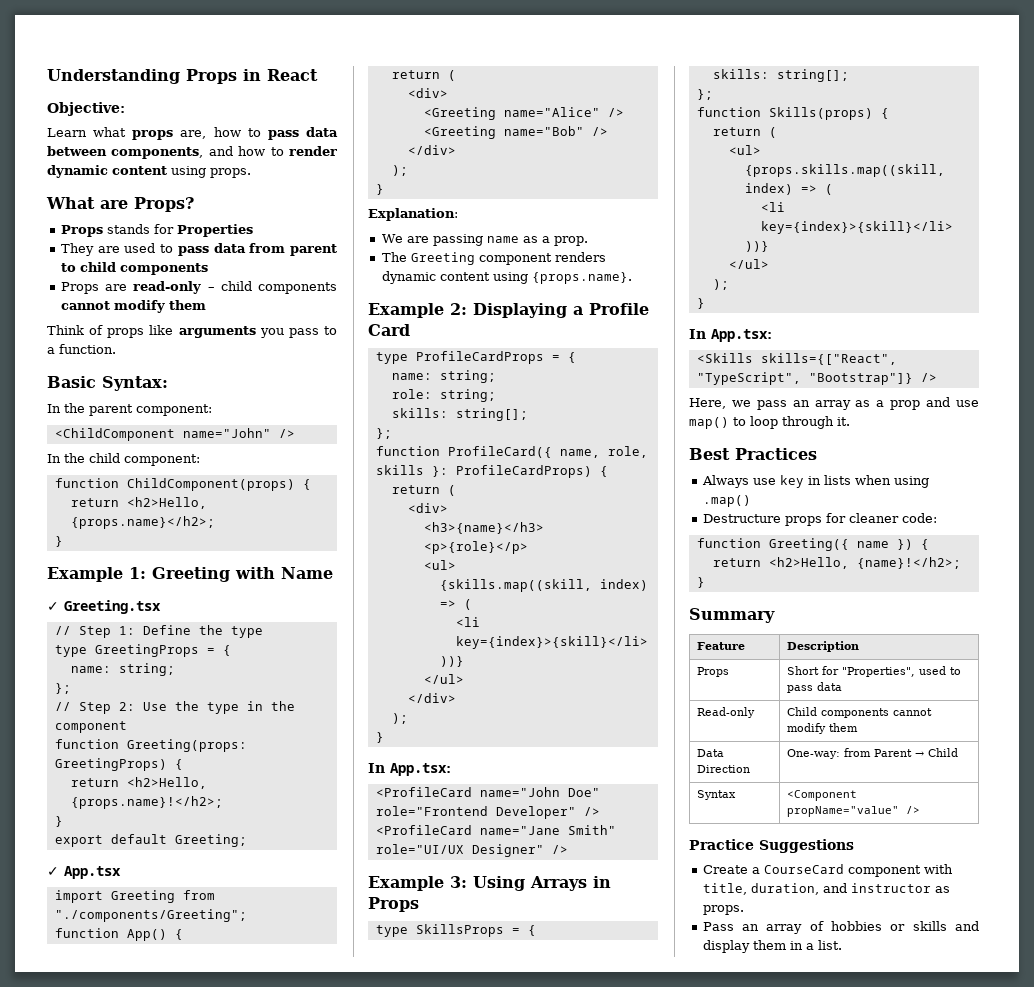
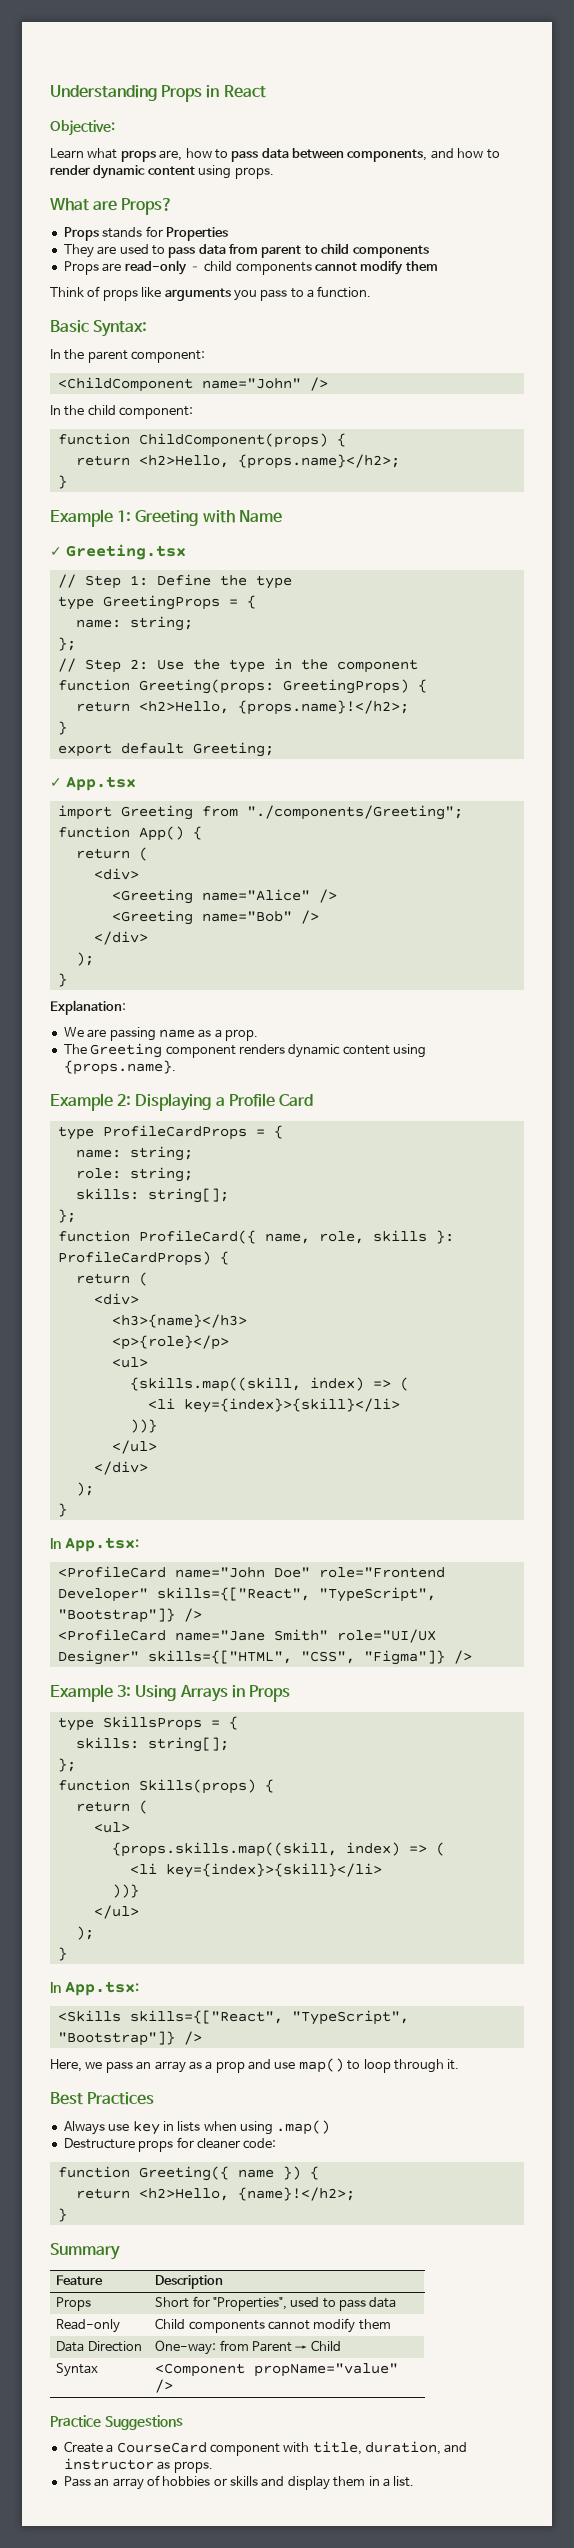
(576, 812) none -> [156,1587,436,1602] [57,1608,175,1623] skills={["React", "TypeScript", "Bootstrap"]}
(544, 850) none -> [147,1650,445,1665] skills={["HTML", "CSS", "Figma"]}

